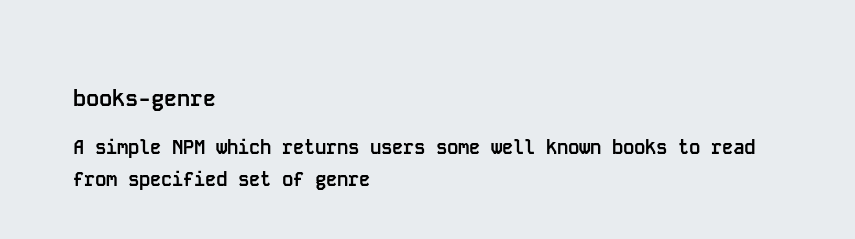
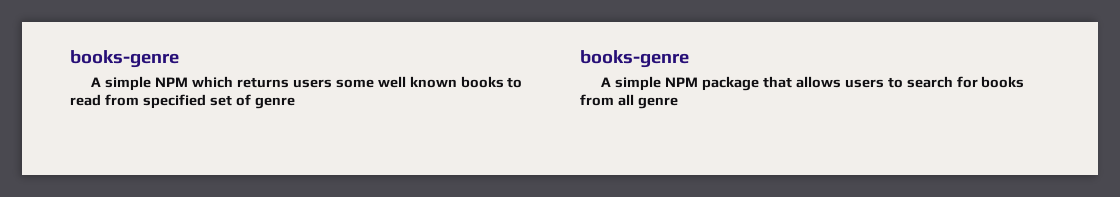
(370, 182) none -> [580,50,689,68] [601,76,1025,91] [580,94,678,109] // books-genre // A simple NPM package that allows users to search for books from all genre

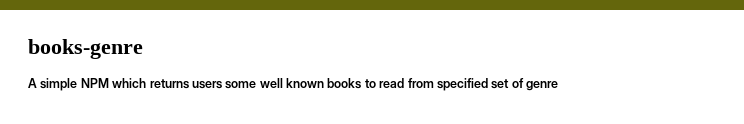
[580,50,689,68] [601,76,1025,91] [580,94,678,109] // books-genre // A simple NPM package that allows users to search for books from all genre -> (558, 86) none

